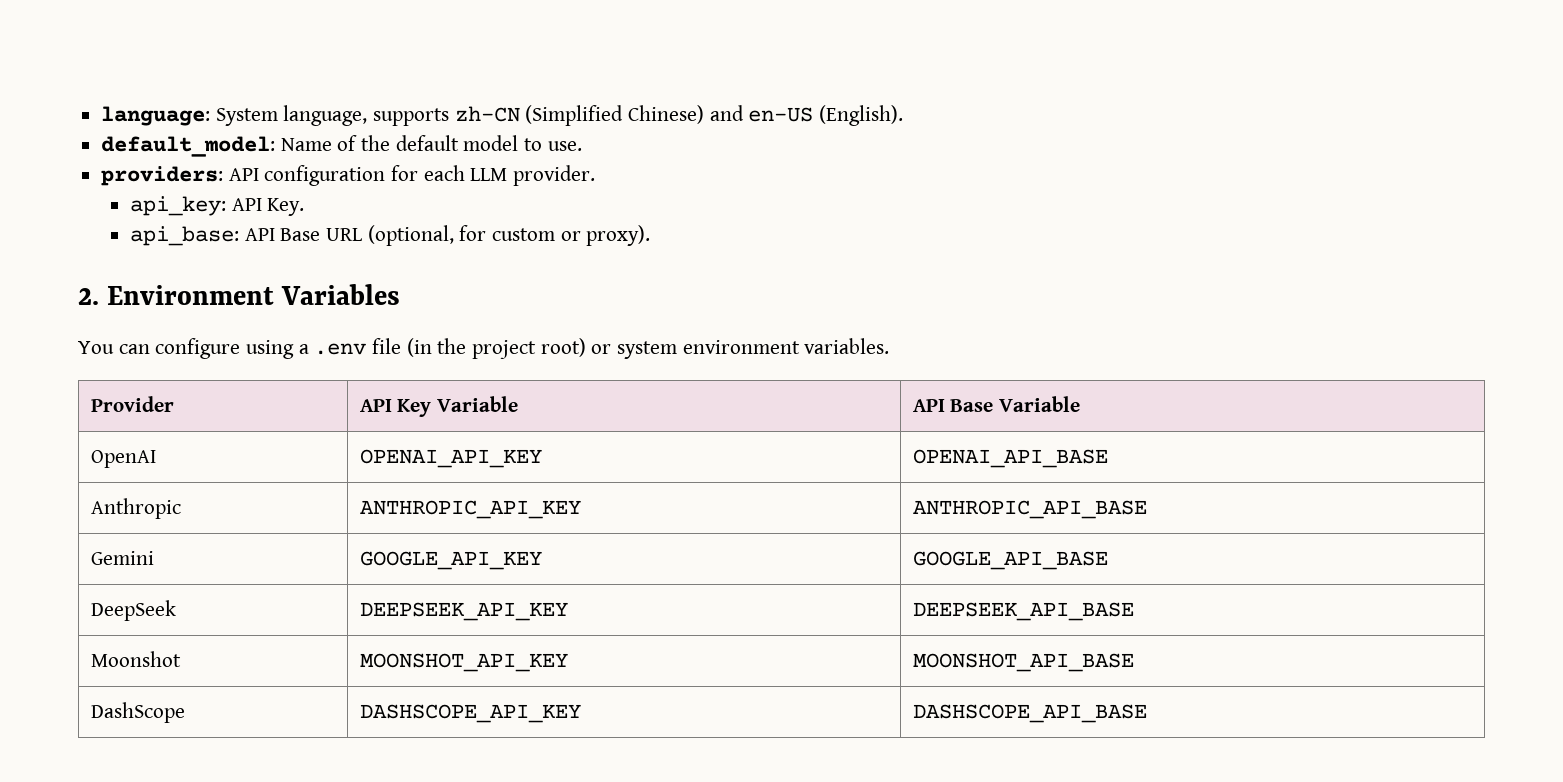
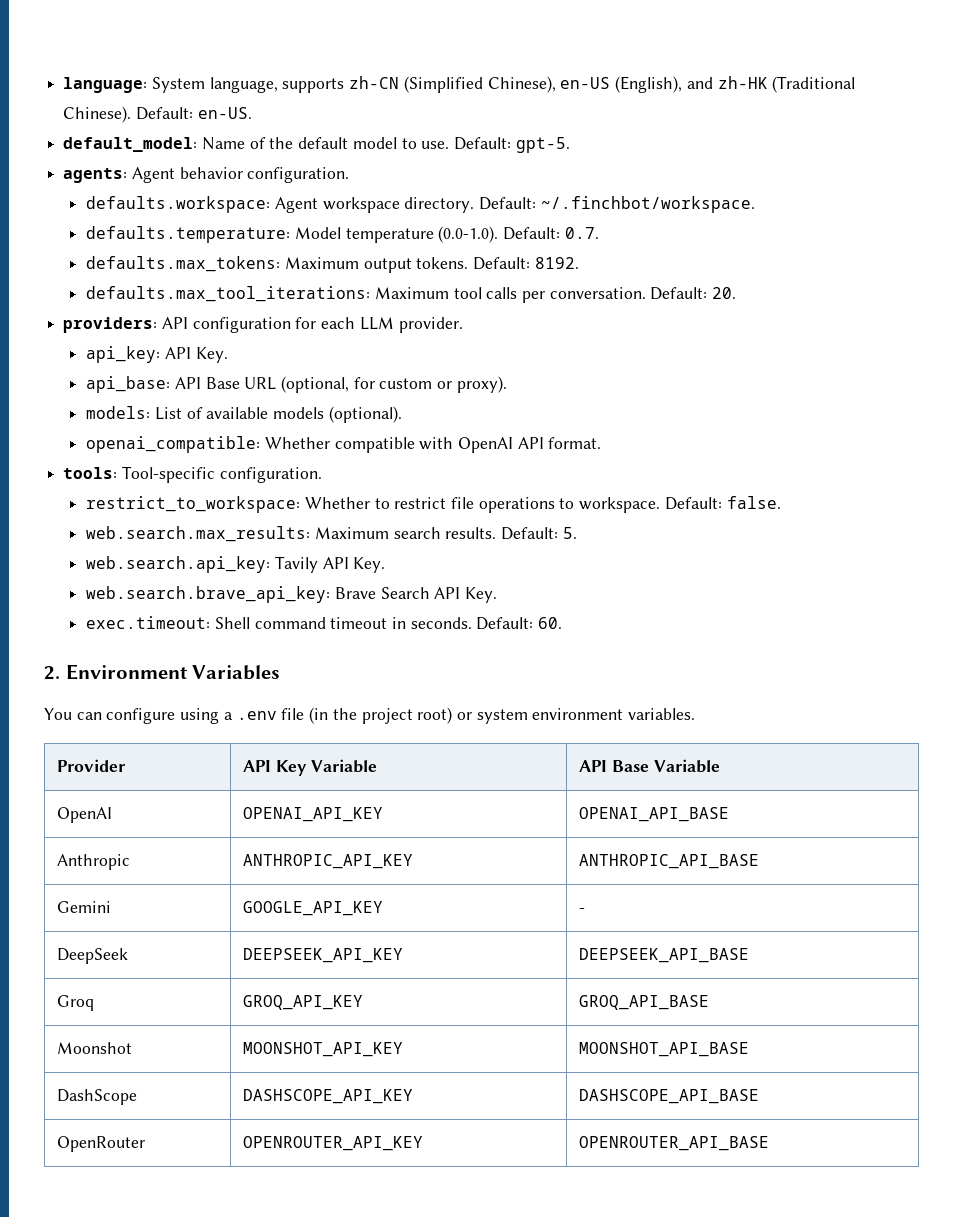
[628,105,904,126] Chinese) and en-US (English). -> [487,76,856,93] [63,106,252,123] Chinese), en-US (English), and zh-HK (Traditional Chinese). Default: en-US.
(582, 146) none -> [454,137,570,153] [63,167,350,183] [86,196,755,213] [86,226,599,243] [86,256,579,273] [86,286,737,303] Default: gpt-5. // agents: Agent behavior configuration. // defaults.workspace: Agent workspace directory. Default: ~/.finchbot/workspace. // defaults.temperature: Model temperature (0.0-1.0). Default: 0.7. // defaults.max_tokens: Maximum output tokens. Default: 8192. // defaults.max_tool_iterations: Maximum tool calls per conversation. Default: 20.
(651, 235) none -> [86,406,402,423] [86,436,602,453] [63,466,322,483] [86,496,781,513] [86,526,577,542] [86,556,386,573] [86,586,497,603] [86,616,563,630] // models: List of available models (optional). // openai_compatible: Whether compatible with OpenAI API format. // tools: Tool-specific configuration. // restrict_to_workspace: Whether to restrict file operations to workspace. Default: false. // web.search.max_results: Maximum search results. Default: 5. // web.search.api_key: Tavily API Key. // web.search.brave_api_key: Brave Search API Key. // exec.timeout: Shell command timeout in seconds. Default: 60.
[912,551,1108,570] GOOGLE_API_BASE -> [579,908,586,913] -
(1134, 611) none -> [57,995,95,1011] [243,995,364,1010] [579,995,710,1010] // Groq | GROQ_API_KEY | GROQ_API_BASE
(1147, 713) none -> [57,1136,146,1152] [243,1136,424,1151] [579,1136,770,1151] // OpenRouter | OPENROUTER_API_KEY | OPENROUTER_API_BASE

